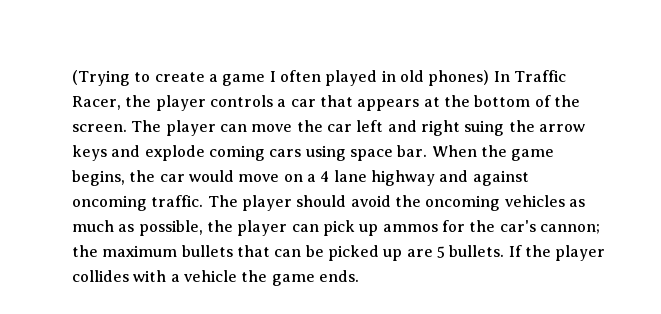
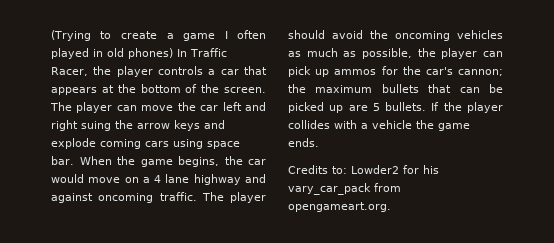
(359, 276) none -> [288,165,439,174] [288,183,401,195] [288,202,391,212] // Credits to: Lowder2 for his vary_car_pack from opengameart.org.

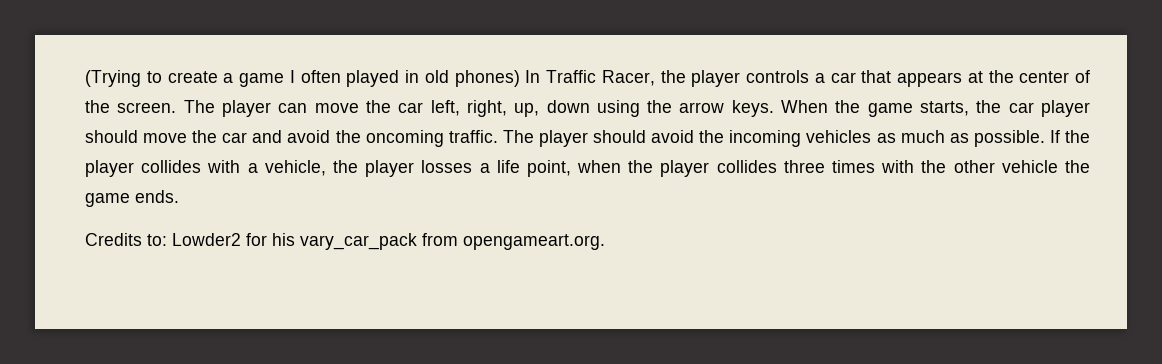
[140,84,181,93] bottom -> [1019,71,1070,83] center
[222,102,266,111] [51,120,225,131] [51,138,240,149] [51,156,74,165] left and right suing the arrow keys and explode coming cars using space bar. -> [430,100,774,117] left, right, up, down using the arrow keys.
[178,156,266,167] [51,174,266,185] [51,193,93,203] begins, the car would move on a 4 lane highway and against -> [920,100,1091,117] [85,130,361,143] starts, the car player should move the car and avoid the
[395,31,450,41] oncoming -> [729,130,802,147] incoming
[362,48,503,59] [288,66,503,77] [288,84,503,93] [288,102,427,113] possible, the player can pick up ammos for the car's cannon; the maximum bullets that can be picked up are 5 bullets. -> [973,130,1045,147] possible.
(368, 126) none -> [264,160,995,177] vehicle, the player losses a life point, when the player collides three times with the other

